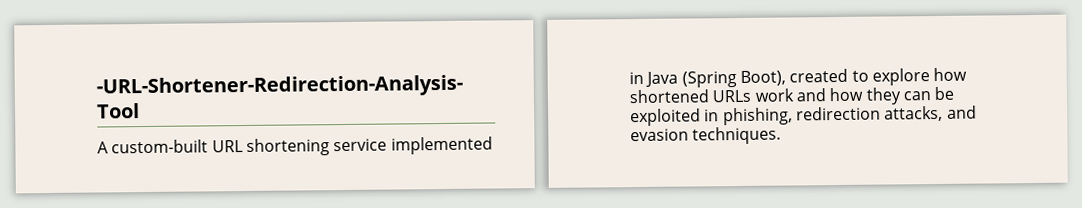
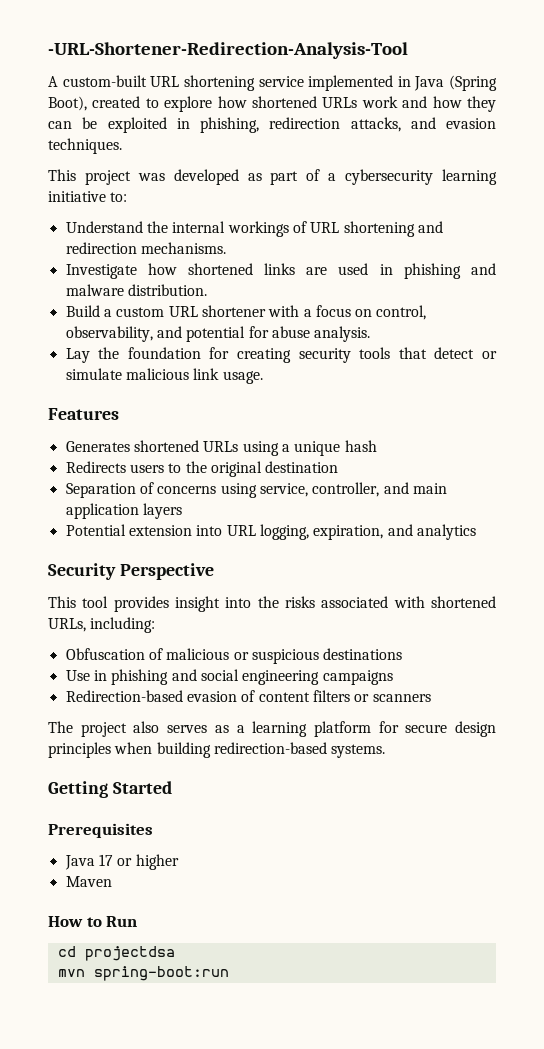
(782, 135) none -> [48,169,498,185] [48,191,128,202] [65,221,443,237] [65,242,226,254] [65,263,497,279] [65,284,207,296] [65,305,427,320] [65,326,371,342] [65,347,498,363] [65,368,263,384] [48,408,119,420] [65,440,377,456] [65,461,339,477] [65,482,447,498] [65,503,182,519] [65,524,476,540] [48,563,214,580] [48,596,496,612] [48,617,156,633] [65,648,403,664] [65,669,393,685] [65,690,431,702] [48,721,496,737] [48,742,386,758] [48,781,172,798] [48,823,153,838] [64,854,179,870] [65,876,112,887] [48,916,138,927] [57,946,175,961] [57,966,229,981] // This project was developed as part of a cybersecurity learning initiative to: // Understand the internal workings of URL shortening and redirection mechanisms. // Investigate how shortened links are used in phishing and malware distribution. // Build a custom URL shortener with a focus on control, observability, and potential for abuse analysis. // Lay the foundation for creating security tools that detect or simulate malicious link usage. // Features // Generates shortened URLs using a unique hash // Redirects users to the original destination // Separation of concerns using service, controller, and main application layers // Potential extension into URL logging, expiration, and analytics // Security Perspective // This tool provides insight into the risks associated with shortened URLs, including: // Obfuscation of malicious or suspicious destinations // Use in phishing and social engineering campaigns // Redirection-based evasion of content filters or scanners // The project also serves as a learning platform for secure design principles when building redirection-based systems. // Getting Started // Prerequisites // Java 17 or higher // Maven // How to Run // cd projectdsa // mvn spring-boot:run

